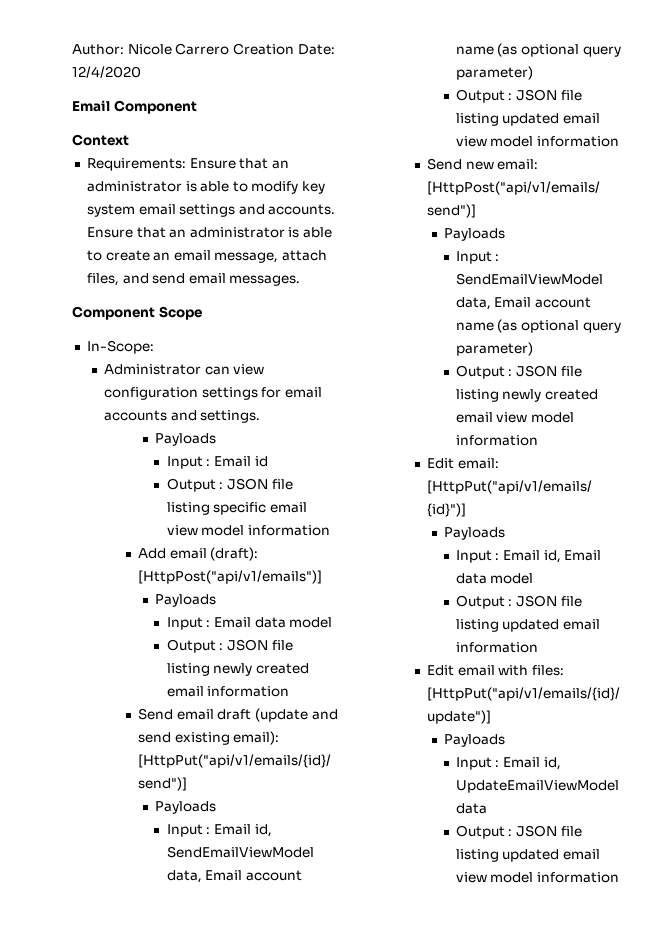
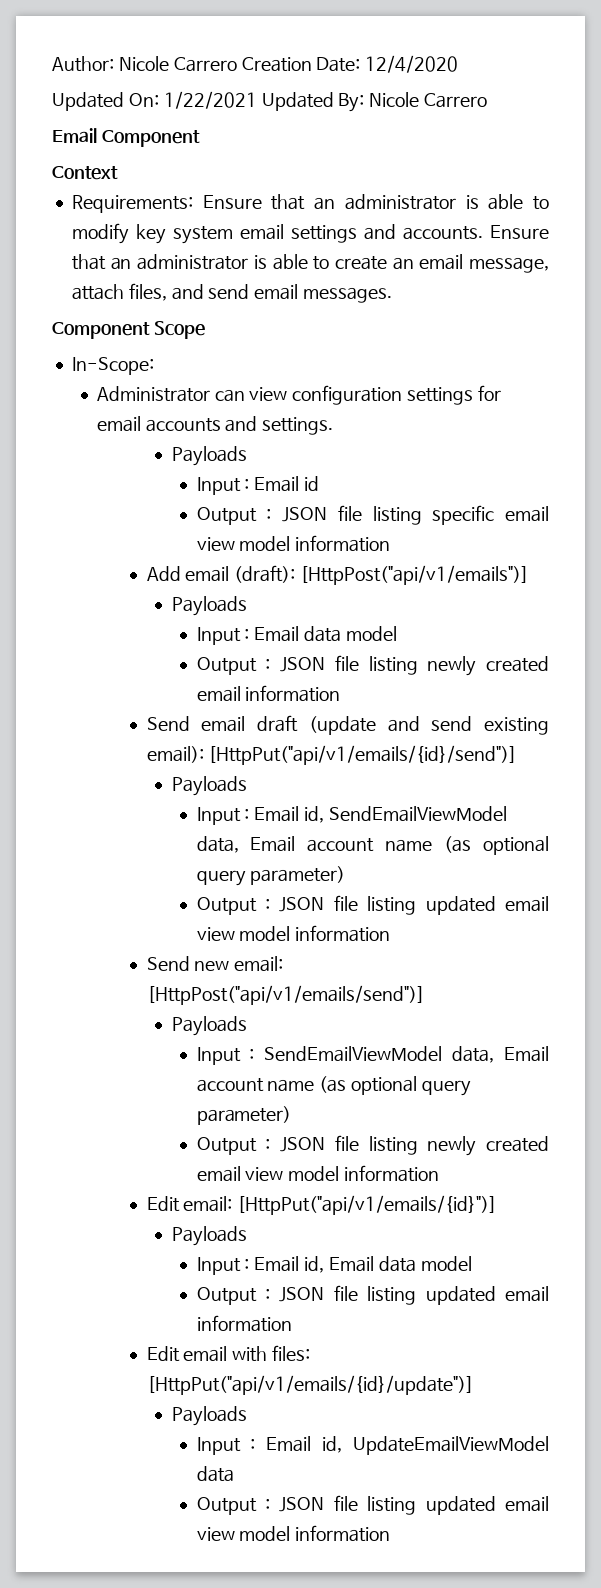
(141, 72) none -> [52,91,488,112] // Updated On: 1/22/2021 Updated By: Nicole Carrero

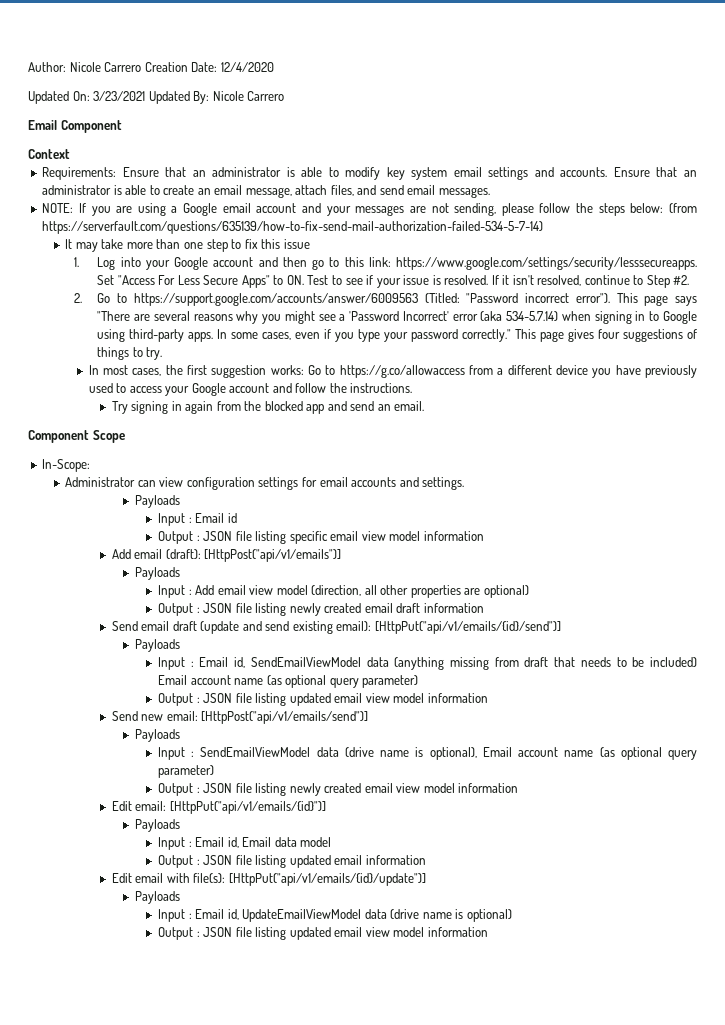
[163,91,257,109] 1/22/2021 -> [93,91,146,101] 3/23/2021
(393, 295) none -> [42,203,697,216] [42,221,544,234] [65,239,310,252] [74,257,698,270] [97,275,690,288] [74,293,697,306] [97,311,698,324] [97,329,697,342] [97,347,163,360] [88,365,698,378] [88,383,413,396] [111,401,425,414] // NOTE: If you are using a Google email account and your messages are not sending, please follow the steps below: (from https://serverfault.com/questions/635139/how-to-fix-send-mail-authorization-failed-534-5-7-14) // It may take more than one step to fix this issue // 1. Log into your Google account and then go to this link: https://www.google.com/settings/security/lesssecureapps. Set "Access For Less Secure Apps" to ON. Test to see if your issue is resolved. If it isn't resolved, continue to Step #2. // 2. Go to https://support.google.com/accounts/answer/6009563 (Titled: "Password incorrect error"). This page says "There are several reasons why you might see a 'Password Incorrect' error (aka 534-5.7.14) when signing in to Google using third-party apps. In some cases, even if you type your password correctly." This page gives four suggestions of things to try. // In most cases, the first suggestion works: Go to https://g.co/allowaccess from a different device you have previously used to access your Google account and follow the instructions. // Try signing in again from the blocked app and send an email.
[254,626,397,642] [196,655,549,676] [196,686,241,702] Email data model // Output : JSON file listing newly created email -> [195,585,529,598] [157,603,421,616] Add email view model (direction, all other properties are optional) // Output : JSON file listing newly created email draft
[196,836,239,853] data, -> [366,657,697,670] data (anything missing from draft that needs to be included)
[452,1046,495,1063] data, -> [316,747,477,760] data (drive name is optional),
[272,1345,311,1361] files: -> [193,873,226,883] file(s):
(234, 1474) none -> [390,909,512,922] (drive name is optional)

